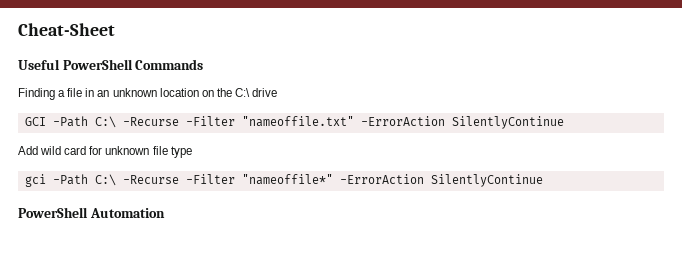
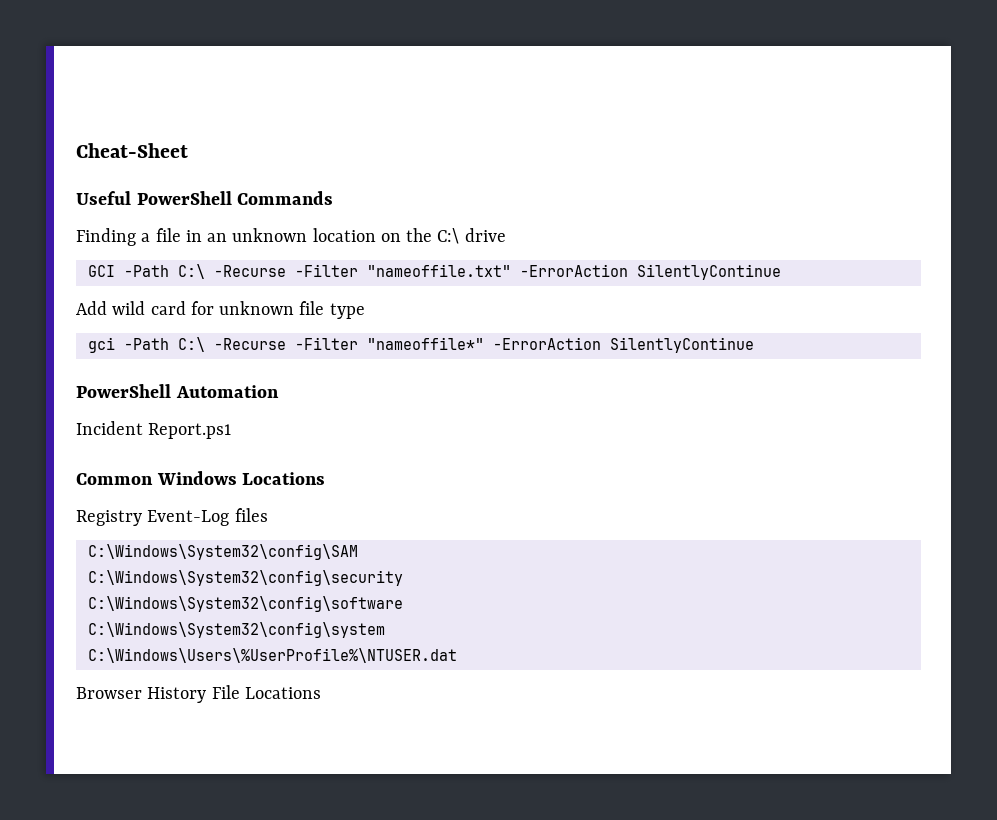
(165, 213) none -> [76,421,232,439] [76,471,326,485] [76,508,268,526] [87,544,358,560] [87,570,403,586] [87,596,403,612] [87,622,385,638] [87,648,457,663] [76,685,321,703] // Incident Report.ps1 // Common Windows Locations // Registry Event-Log files // C:\Windows\System32\config\SAM // C:\Windows\System32\config\security // C:\Windows\System32\config\software // C:\Windows\System32\config\system // C:\Windows\Users\%UserProfile%\NTUSER.dat // Browser History File Locations

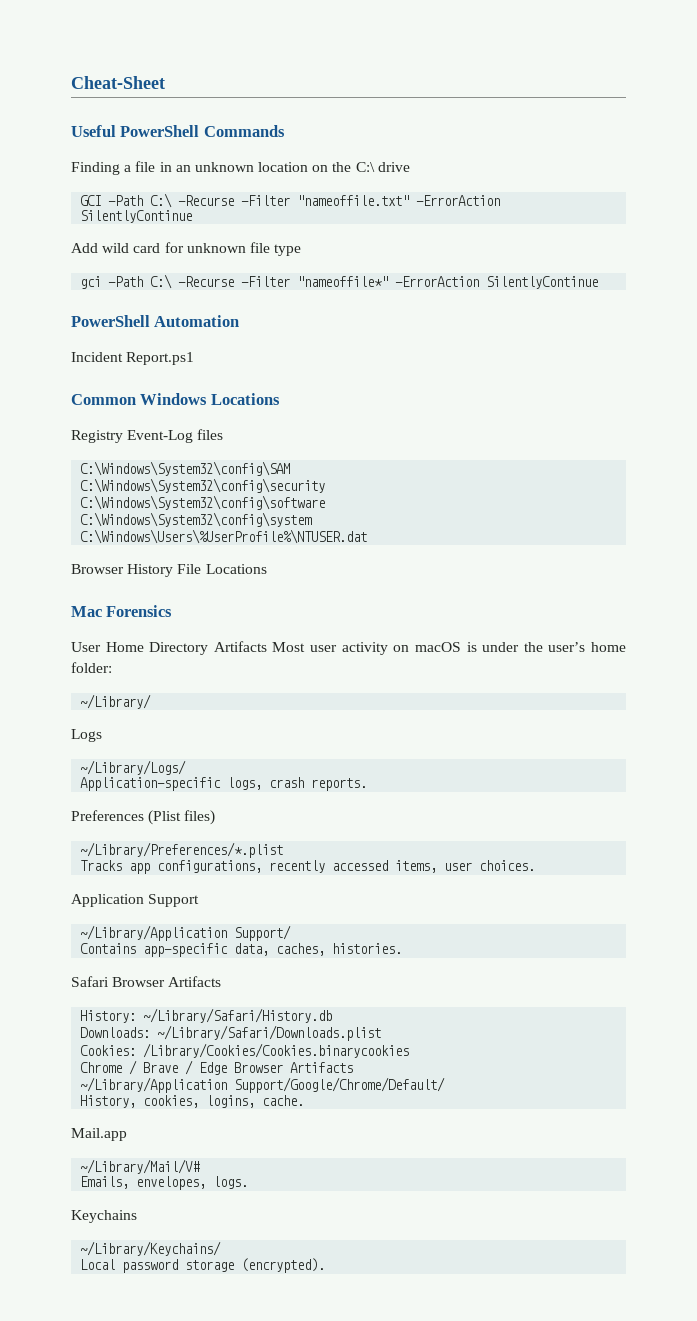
(321, 693) none -> [71,605,173,617] [71,641,627,655] [71,662,112,673] [80,694,152,709] [71,729,102,742] [80,760,187,775] [80,777,368,791] [71,810,216,825] [80,842,284,858] [80,860,536,874] [71,894,200,907] [80,925,292,941] [80,943,403,957] [71,976,222,987] [80,1008,333,1023] [80,1025,382,1041] [80,1043,410,1058] [80,1060,354,1075] [80,1077,446,1093] [80,1095,305,1108] [71,1128,127,1141] [80,1159,201,1174] [80,1176,249,1190] [71,1210,137,1223] [80,1241,222,1256] [80,1258,326,1273] // Mac Forensics // User Home Directory Artifacts Most user activity on macOS is under the user’s home folder: // ~/Library/ // Logs // ~/Library/Logs/ // Application-specific logs, crash reports. // Preferences (Plist files) // ~/Library/Preferences/*.plist // Tracks app configurations, recently accessed items, user choices. // Application Support // ~/Library/Application Support/ // Contains app-specific data, caches, histories. // Safari Browser Artifacts // History: ~/Library/Safari/History.db // Downloads: ~/Library/Safari/Downloads.plist // Cookies: /Library/Cookies/Cookies.binarycookies // Chrome / Brave / Edge Browser Artifacts // ~/Library/Application Support/Google/Chrome/Default/ // History, cookies, logins, cache. // Mail.app // ~/Library/Mail/V# // Emails, envelopes, logs. // Keychains // ~/Library/Keychains/ // Local password storage (encrypted).

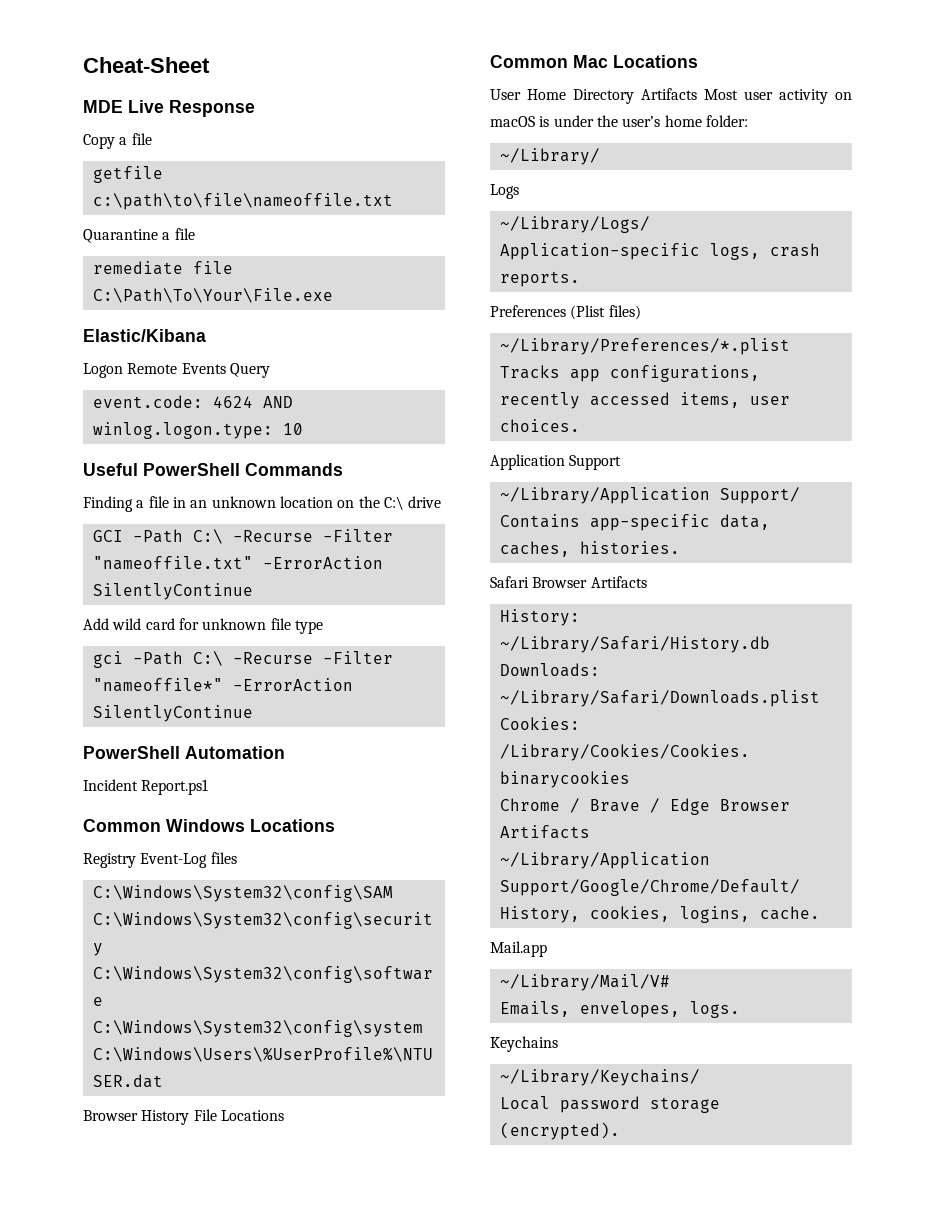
(165, 82) none -> [83,100,255,117] [83,133,152,149] [92,166,163,183] [92,193,393,210] [83,228,195,243] [92,261,233,275] [92,288,333,303] [83,329,206,342] [83,363,270,378] [92,395,293,408] [92,422,303,439] // MDE Live Response // Copy a file // getfile c:\path\to\file\nameoffile.txt // Quarantine a file // remediate file C:\Path\To\Your\File.exe // Elastic/Kibana // Logon Remote Events Query // event.code: 4624 AND winlog.logon.type: 10
[71,605,173,617] Mac Forensics -> [490,55,698,68] Common Mac Locations

